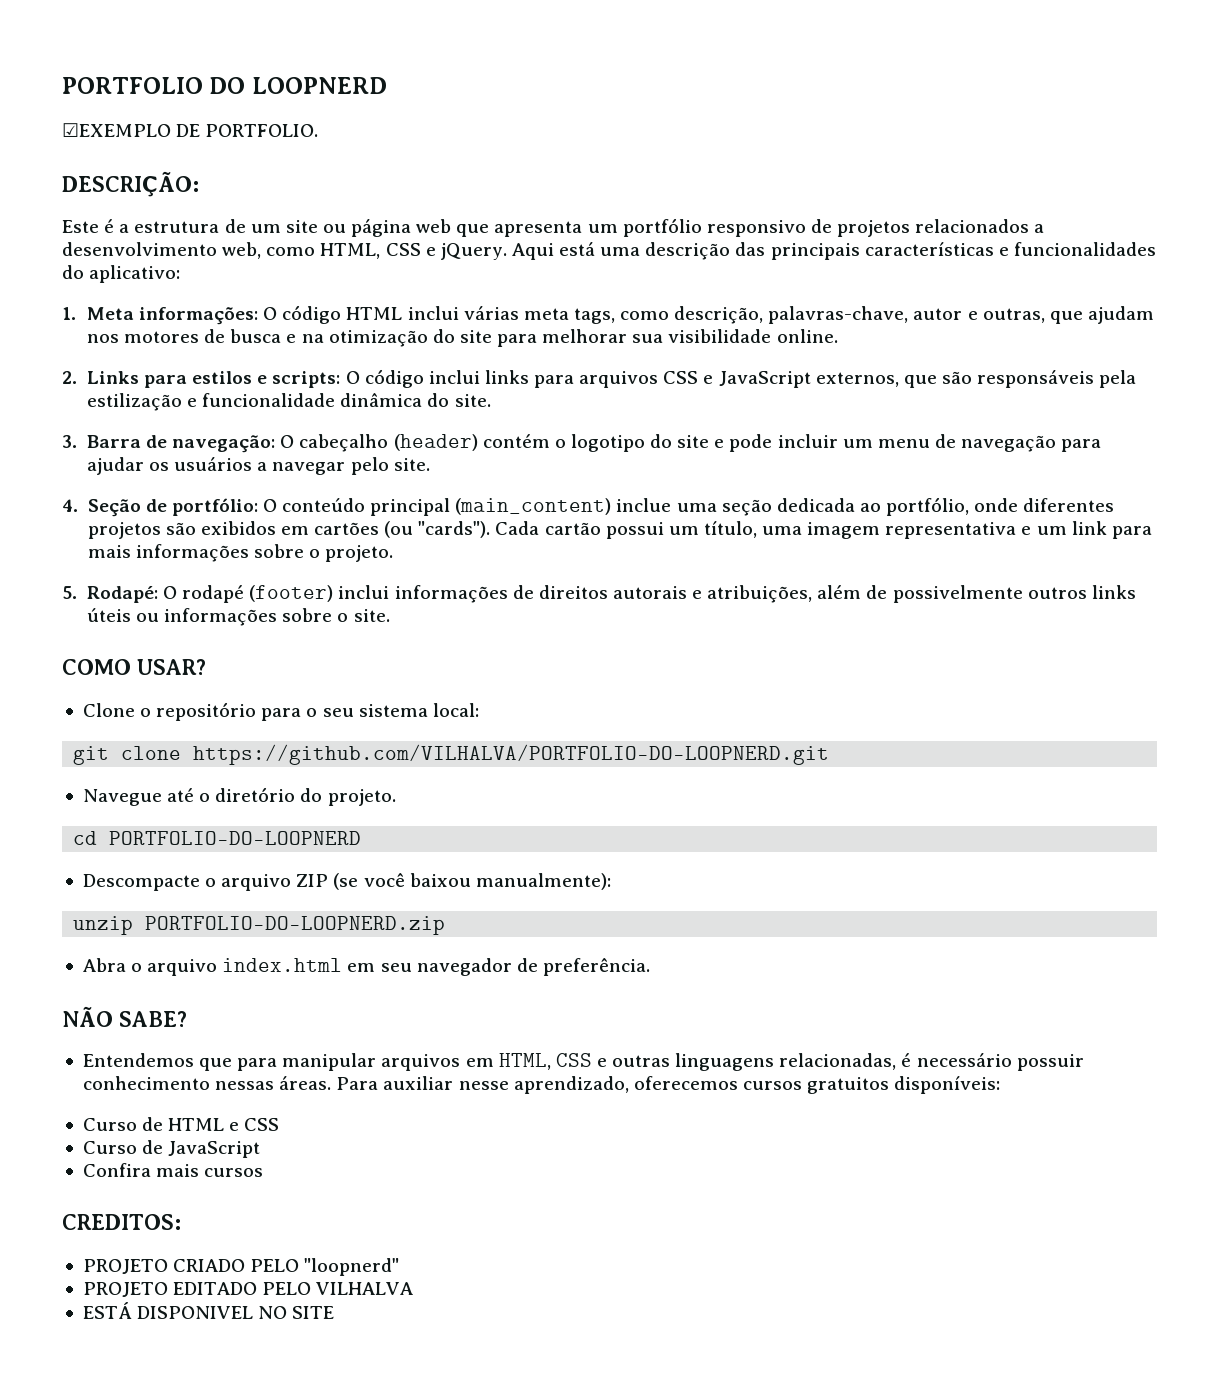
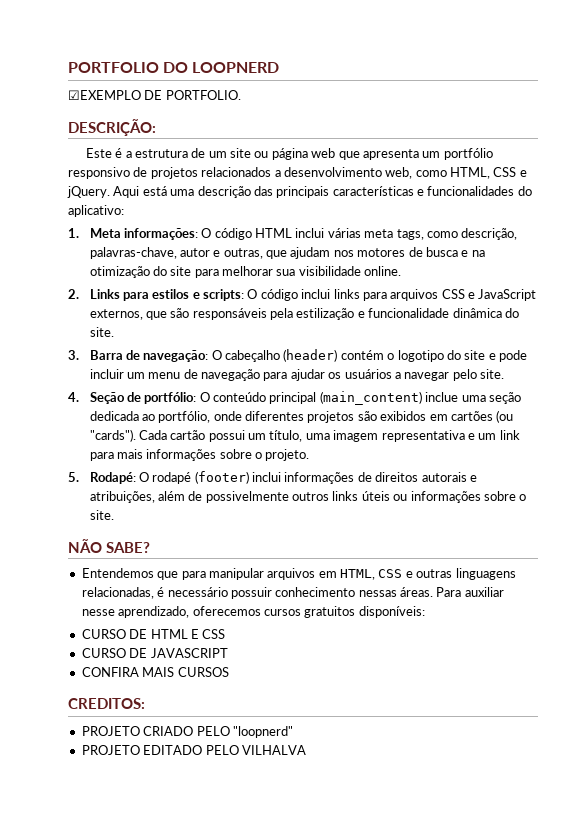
[62,659,206,675] [82,702,479,721] [73,744,830,765] [82,787,396,806] [73,831,362,845] [82,873,611,891] [73,916,446,935] [82,958,650,976] // COMO USAR? // Clone o repositório para o seu sistema local: // git clone https://github.com/VILHALVA/PORTFOLIO-DO-LOOPNERD.git // Navegue até o diretório do projeto. // cd PORTFOLIO-DO-LOOPNERD // Descompacte o arquivo ZIP (se você baixou manualmente): // unzip PORTFOLIO-DO-LOOPNERD.zip // Abra o arquivo index.html em seu navegador de preferência. -> (114, 515) none
[82,1117,280,1131] [82,1140,261,1158] [82,1163,264,1177] Curso de HTML e CSS // Curso de JavaScript // Confira mais cursos -> [81,629,226,639] [81,648,228,658] [81,667,229,677] CURSO DE HTML E CSS // CURSO DE JAVASCRIPT // CONFIRA MAIS CURSOS
[82,1302,335,1319] // ESTÁ DISPONIVEL NO SITE -> (306, 750) none

